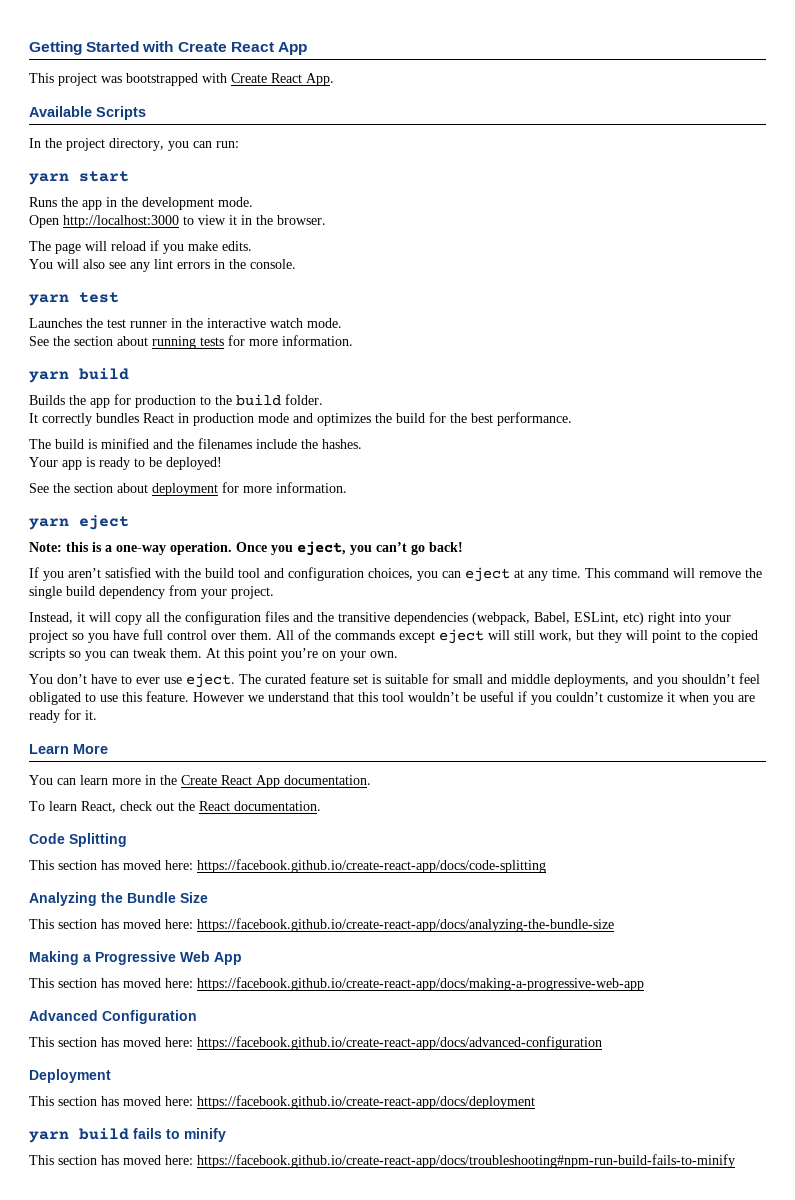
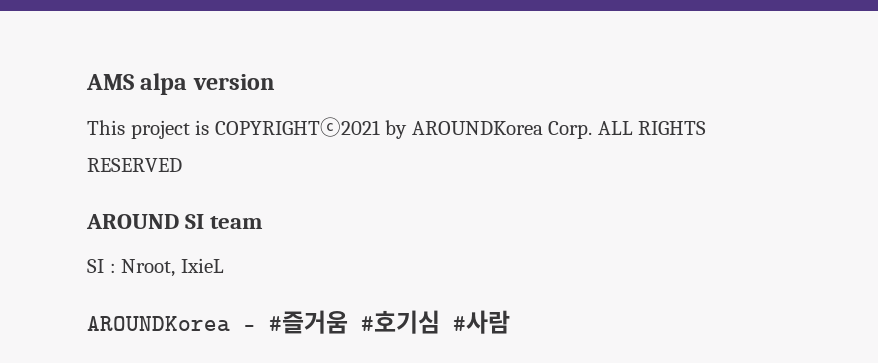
[29,41,307,55] [29,73,334,86] [29,106,146,120] [29,138,239,151] [29,171,129,185] [29,197,253,210] [29,215,326,228] [29,240,252,254] [29,259,296,272] [29,292,119,306] [29,318,342,328] [29,335,353,349] [29,368,129,383] [29,394,323,408] [29,412,572,426] [29,438,362,449] [29,457,222,470] [29,482,347,496] [29,515,129,530] [29,541,463,556] [29,567,762,582] [29,585,274,599] [29,611,731,625] [29,629,758,644] [29,648,398,661] [29,673,760,688] [29,691,755,705] [29,709,97,723] [29,744,108,754] [29,775,371,788] [29,801,321,813] [29,833,127,847] [29,859,546,873] [29,892,208,906] [29,918,614,932] [29,951,242,965] [29,977,644,991] [29,1010,197,1024] [29,1036,602,1050] [29,1069,111,1083] [29,1095,535,1109] [29,1128,226,1143] [29,1154,735,1168] Getting Started with Create React App // This project was bootstrapped with Create React App. // Available Scripts // In the project directory, you can run: // yarn start // Runs the app in the development mode. // Open http://localhost:3000 to view it in the browser. // The page will reload if you make edits. // You will also see any lint errors in the console. // yarn test // Launches the test runner in the interactive watch mode. // See the section about running tests for more information. // yarn build // Builds the app for production to the build folder. // It correctly bundles React in production mode and optimizes the build for the best performance. // The build is minified and the filenames include the hashes. // Your app is ready to be deployed! // See the section about deployment for more information. // yarn eject // Note: this is a one-way operation. Once you eject, you can’t go back! // If you aren’t satisfied with the build tool and configuration choices, you can eject at any time. This command will remove the single build dependency from your project. // Instead, it will copy all the configuration files and the transitive dependencies (webpack, Babel, ESLint, etc) right into your project so you have full control over them. All of the commands except eject will still work, but they will point to the copied scripts so you can tweak them. At this point you’re on your own. // You don’t have to ever use eject. The curated feature set is suitable for small and middle deployments, and you shouldn’t feel obligated to use this feature. However we understand that this tool wouldn’t be useful if you couldn’t customize it when you are ready for it. // Learn More // You can learn more in the Create React App documentation. // To learn React, check out the React documentation. // Code Splitting // This section has moved here: https://facebook.github.io/create-react-app/docs/code-splitting // Analyzing the Bundle Size // This section has moved here: https://facebook.github.io/create-react-app/docs/analyzing-the-bundle-size // Making a Progressive Web App // This section has moved here: https://facebook.github.io/create-react-app/docs/making-a-progressive-web-app // Advanced Configuration // This section has moved here: https://facebook.github.io/create-react-app/docs/advanced-configuration // Deployment // This section has moved here: https://facebook.github.io/create-react-app/docs/deployment // yarn build fails to minify // This section has moved here: https://facebook.github.io/create-react-app/docs/troubleshooting#npm-run-build-fails-to-minify -> [86,73,275,95] [87,117,707,139] [87,158,182,172] [86,214,264,229] [87,258,224,277] [87,310,510,334] AMS alpa version // This project is COPYRIGHTⓒ2021 by AROUNDKorea Corp. ALL RIGHTS RESERVED // AROUND SI team // SI : Nroot, IxieL // AROUNDKorea - #즐거움 #호기심 #사람

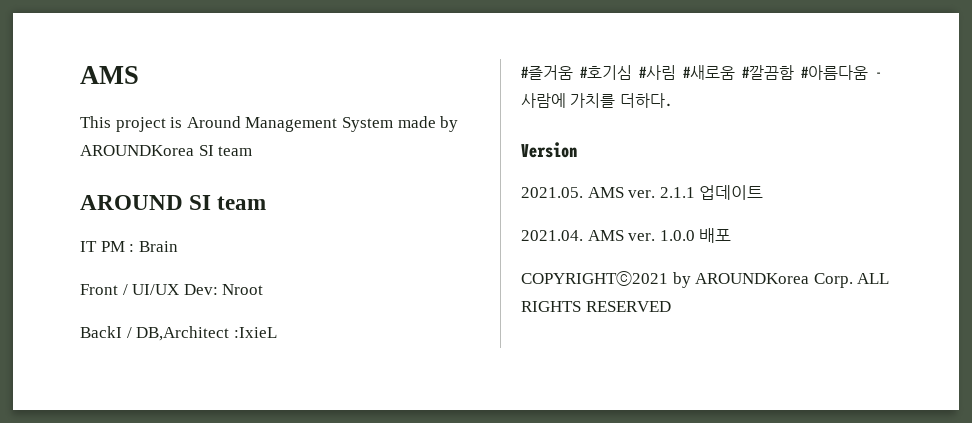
[86,73,275,95] AMS alpa version -> [80,66,139,84] AMS
(210, 127) none -> [186,116,459,132] [80,145,253,156] [80,195,267,210] [80,241,178,252] [80,284,264,295] [80,326,277,341] [521,65,882,80] [521,93,672,108] [521,142,577,158] [521,185,764,200] [521,228,732,243] Around Management System made by AROUNDKorea SI team // AROUND SI team // IT PM : Brain // Front / UI/UX Dev: Nroot // BackI / DB,Architect :IxieL // #즐거움 #호기심 #사림 #새로움 #깔끔함 #아름다움 - 사람에 가치를 더하다. // Version // 2021.05. AMS ver. 2.1.1 업데이트 // 2021.04. AMS ver. 1.0.0 배포 //
[86,214,264,229] [87,258,224,277] [87,310,510,334] // AROUND SI team // SI : Nroot, IxieL // AROUNDKorea - #즐거움 #호기심 #사람 -> (671, 306) none

